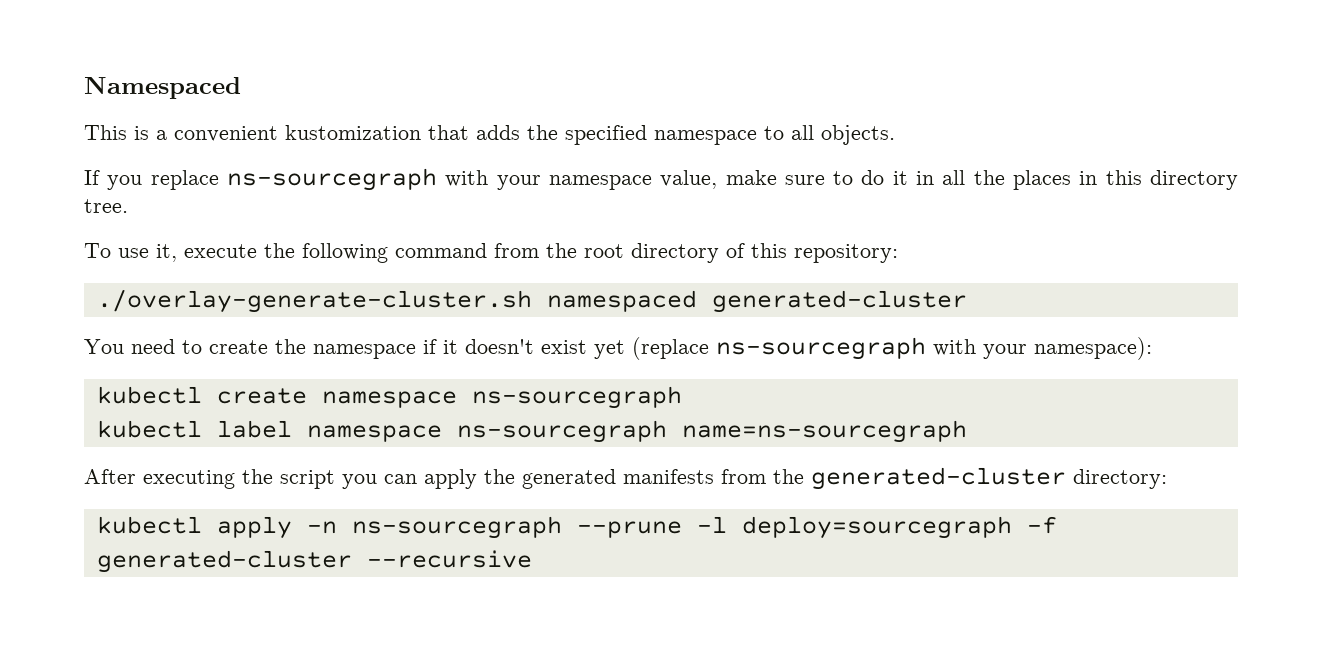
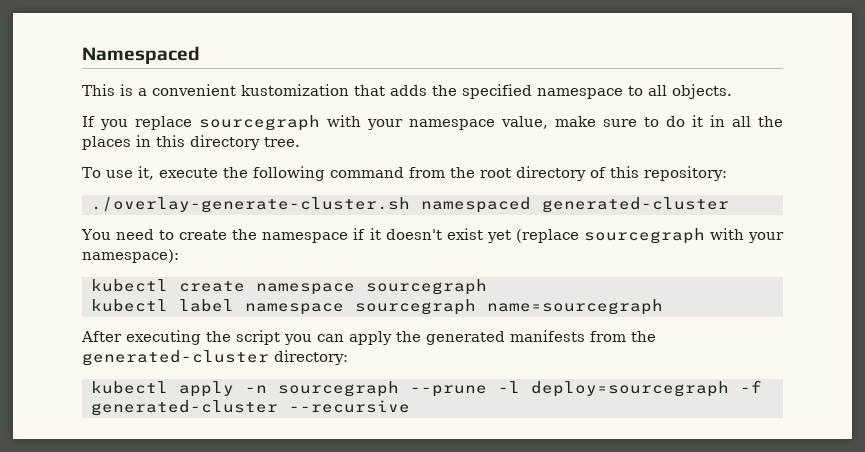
[226,168,437,191] ns-sourcegraph -> [199,115,320,131] sourcegraph
[716,337,926,360] ns-sourcegraph -> [583,228,705,244] sourcegraph
[471,386,682,409] ns-sourcegraph -> [365,279,487,295] sourcegraph
[456,420,967,443] ns-sourcegraph name=ns-sourcegraph -> [354,299,663,315] sourcegraph name=sourcegraph
[351,516,562,539] ns-sourcegraph -> [277,381,399,397] sourcegraph

